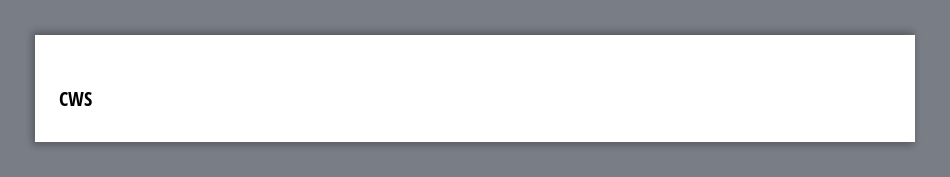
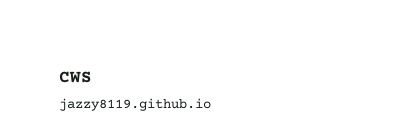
(92, 99) none -> [59,98,211,111] // jazzy8119.github.io

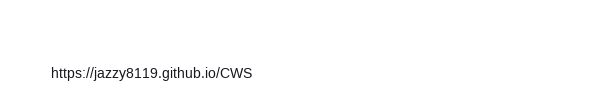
[59,71,92,83] [59,98,211,111] CWS // jazzy8119.github.io -> [51,67,252,81] https://jazzy8119.github.io/CWS

